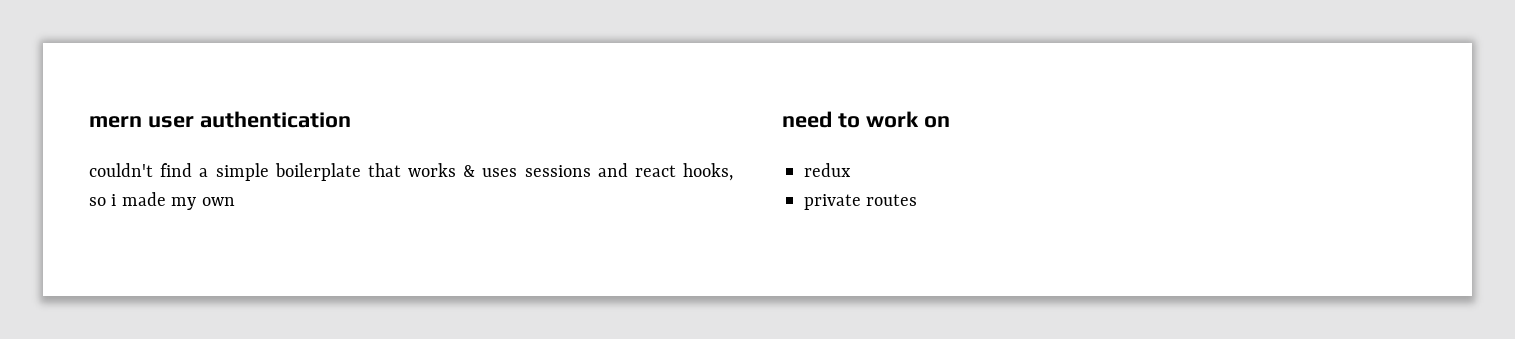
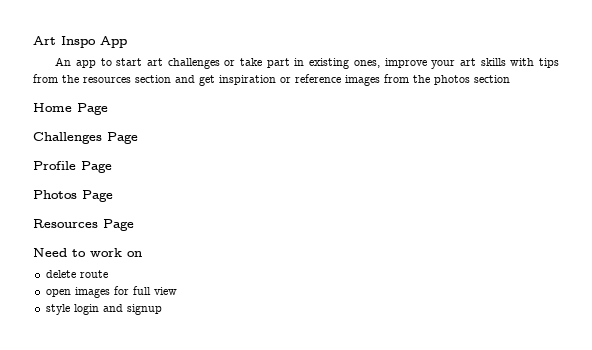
[89,111,351,128] [89,163,733,181] [89,192,235,210] [782,111,950,128] [804,163,851,177] [804,194,918,210] mern user authentication // couldn't find a simple boilerplate that works & uses sessions and react hooks, so i made my own // need to work on // redux // private routes -> [33,36,127,48] [55,57,560,69] [33,74,510,86] [33,103,108,115] [33,132,138,144] [33,161,112,173] [33,190,113,202] [33,219,134,231] [33,248,142,257] [45,270,108,278] [45,286,177,298] [45,304,162,315] Art Inspo App // An app to start art challenges or take part in existing ones, improve your art skills with tips from the resources section and get inspiration or reference images from the photos section // Home Page // Challenges Page // Profile Page // Photos Page // Resources Page // Need to work on // delete route // open images for full view // style login and signup

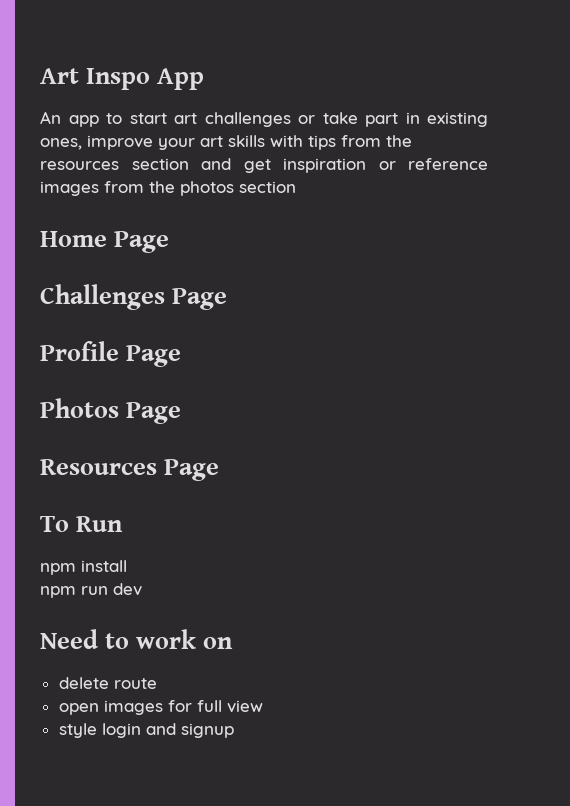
(134, 225) none -> [40,516,124,532] [40,560,127,575] [40,583,142,598] // To Run // npm install // npm run dev

